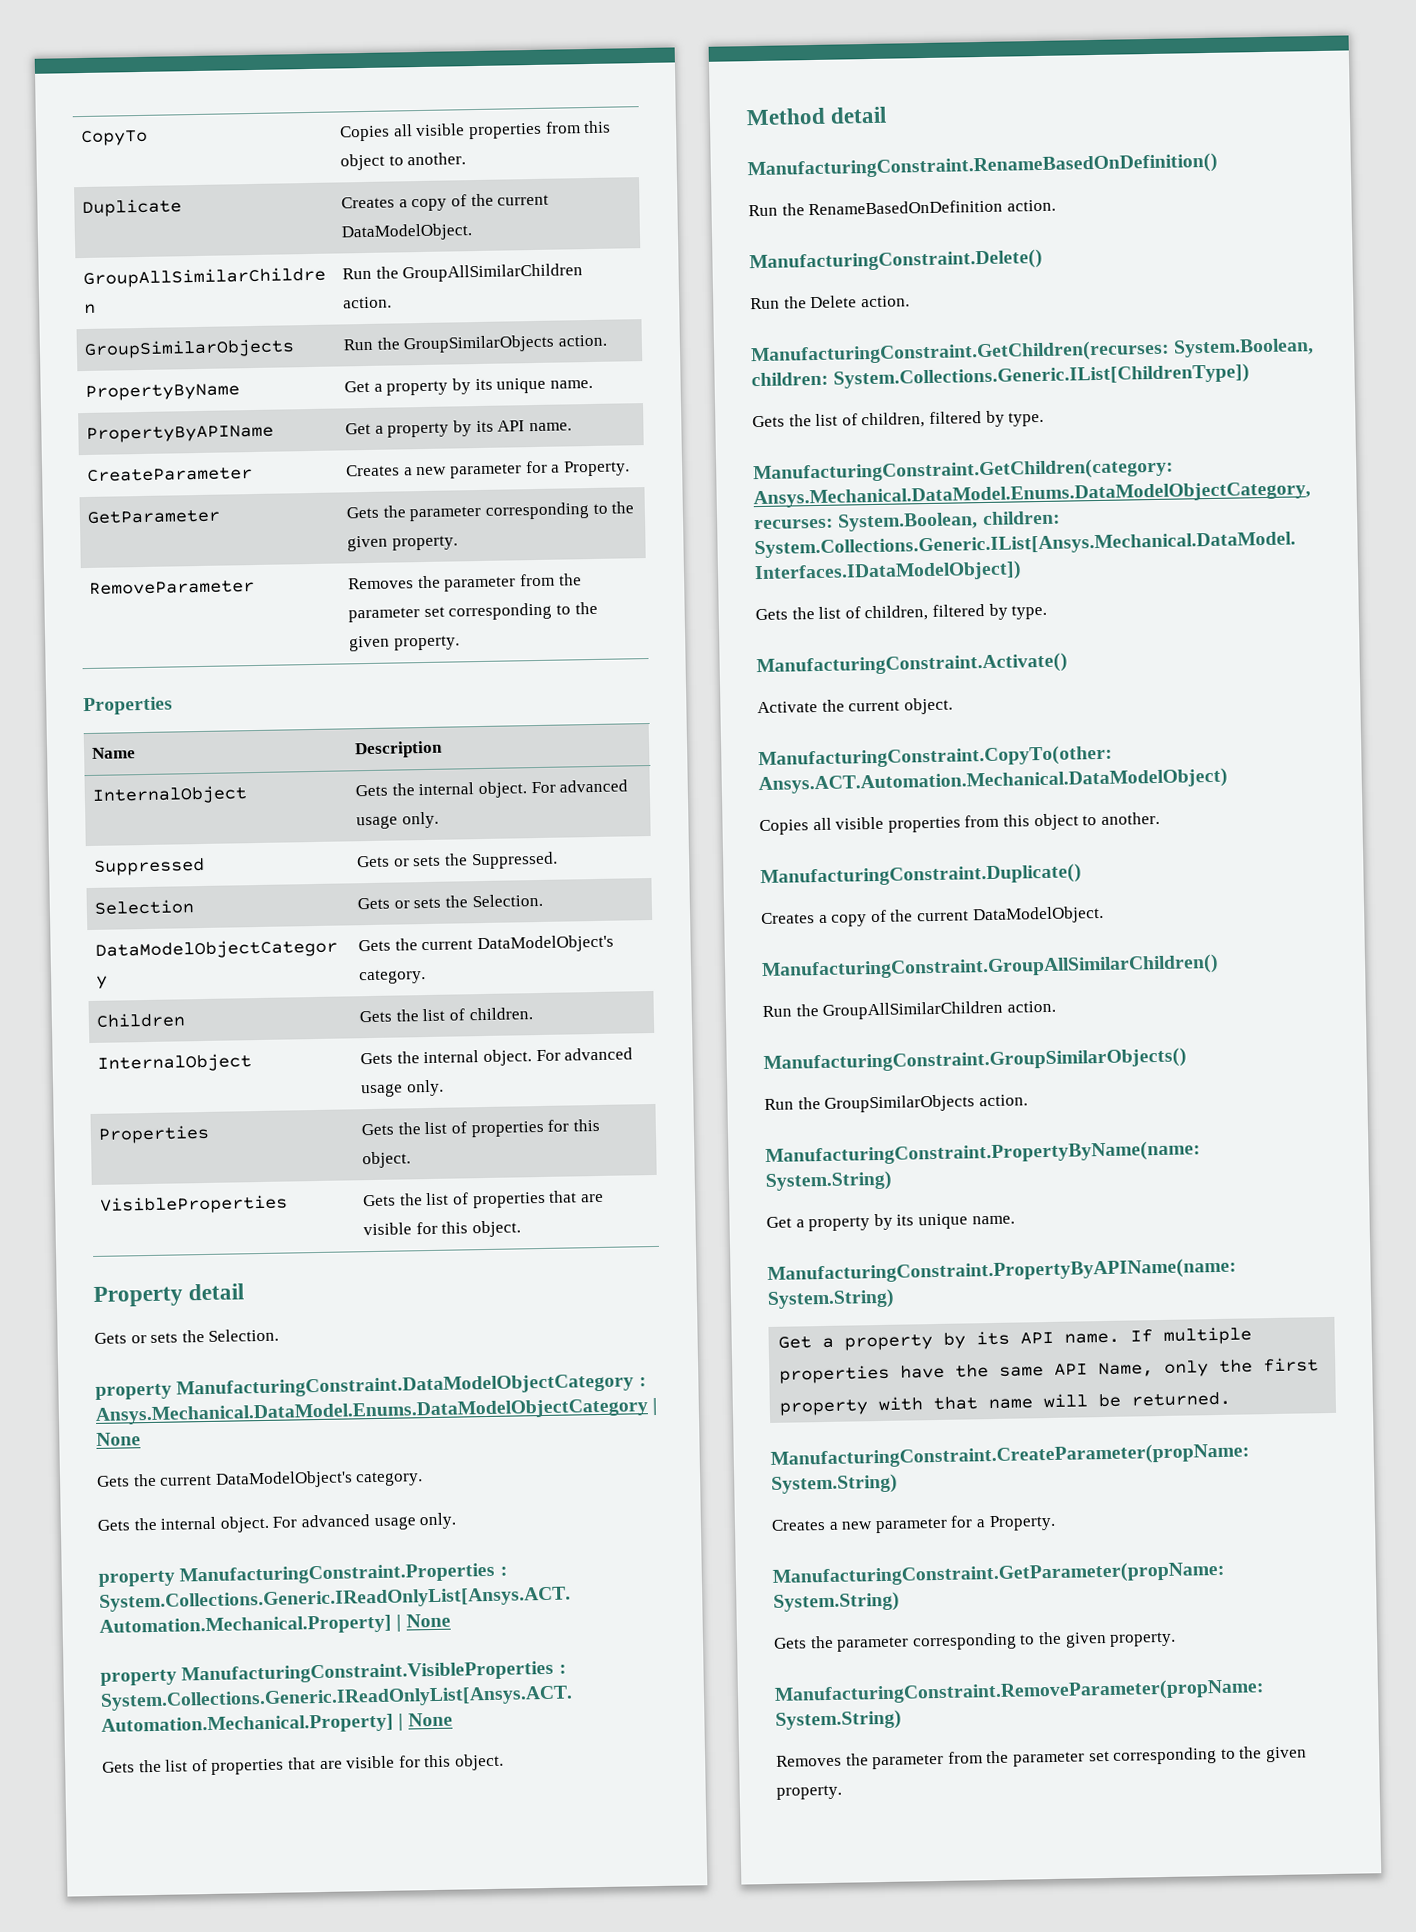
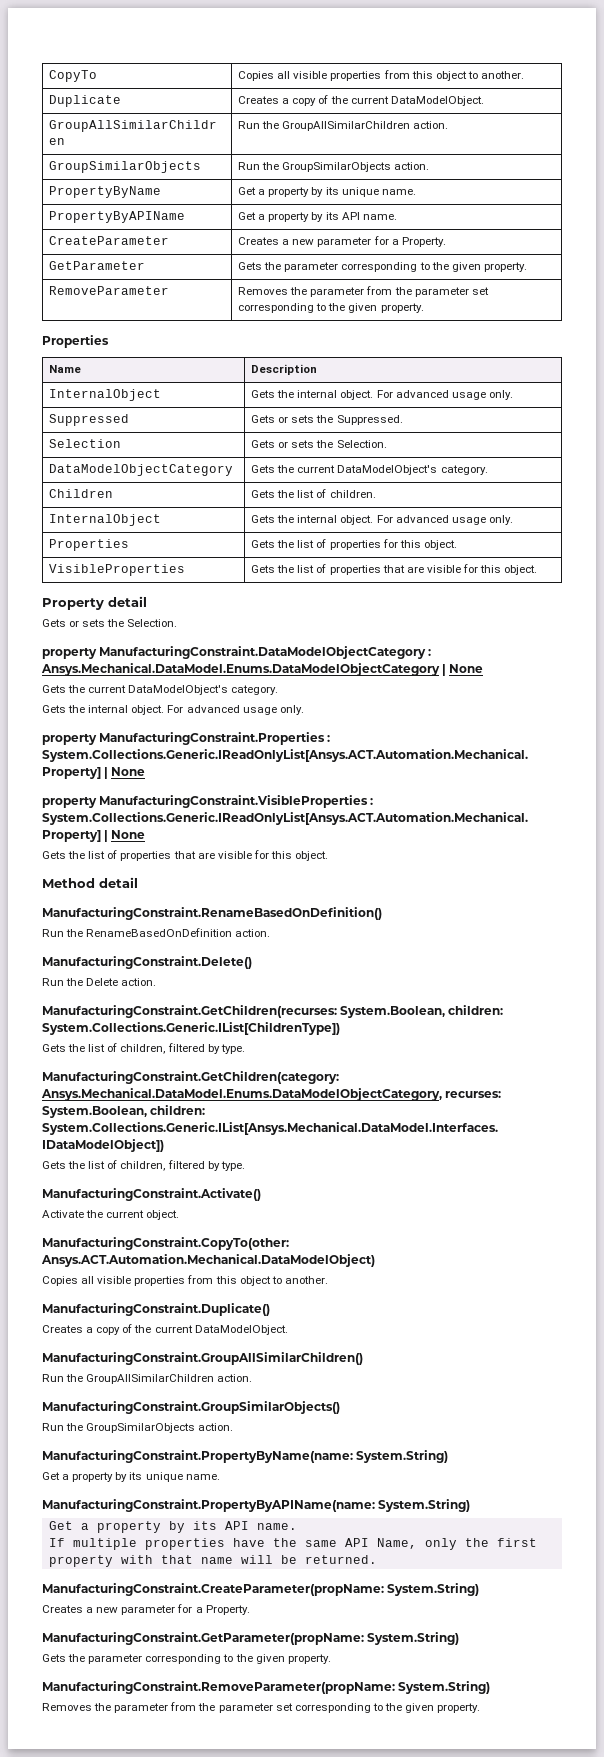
(1121, 1338) none -> (297, 1526) //

